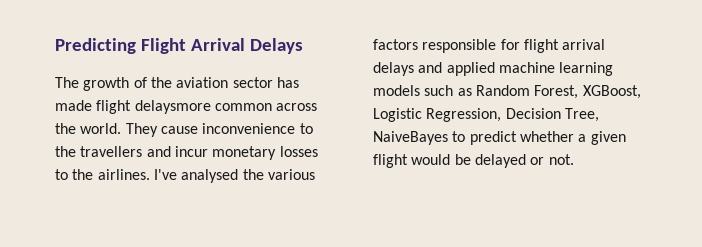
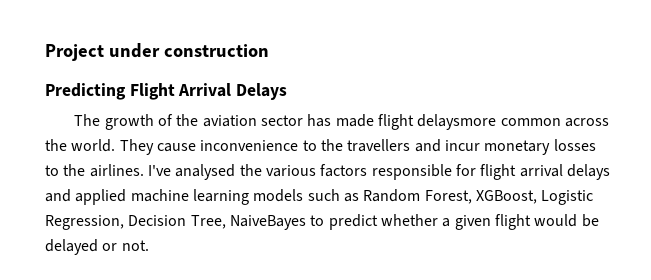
(55, 46) none -> [45,43,269,61] Project under construction //

